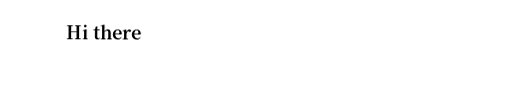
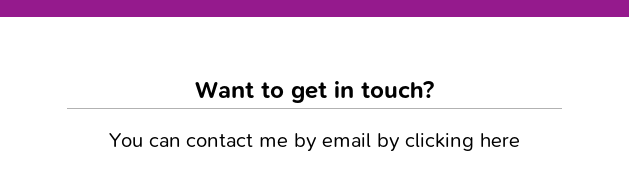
[66,24,142,40] Hi there -> [195,81,434,103] [109,133,520,152] Want to get in touch? // You can contact me by email by clicking here

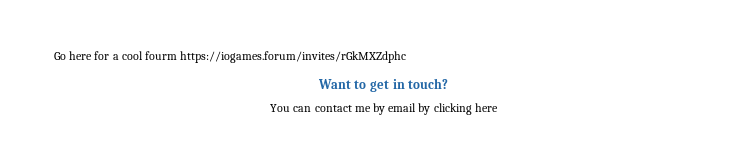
(195, 89) none -> [54,51,407,63] Go here for a cool fourm https://iogames.forum/invites/rGkMXZdphc //

